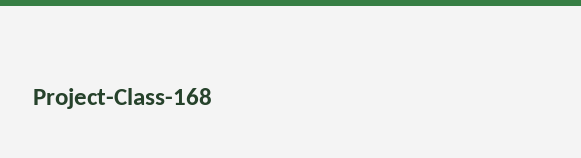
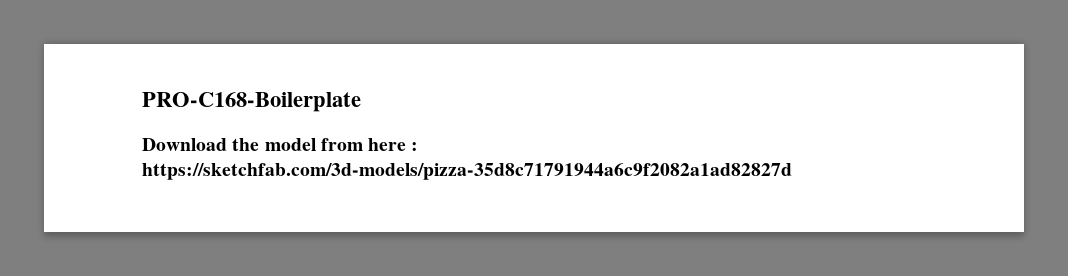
[33,88,212,109] Project-Class-168 -> [142,92,361,112] [142,138,419,151] [142,163,792,180] PRO-C168-Boilerplate // Download the model from here : https://sketchfab.com/3d-models/pizza-35d8c71791944a6c9f2082a1ad82827d

